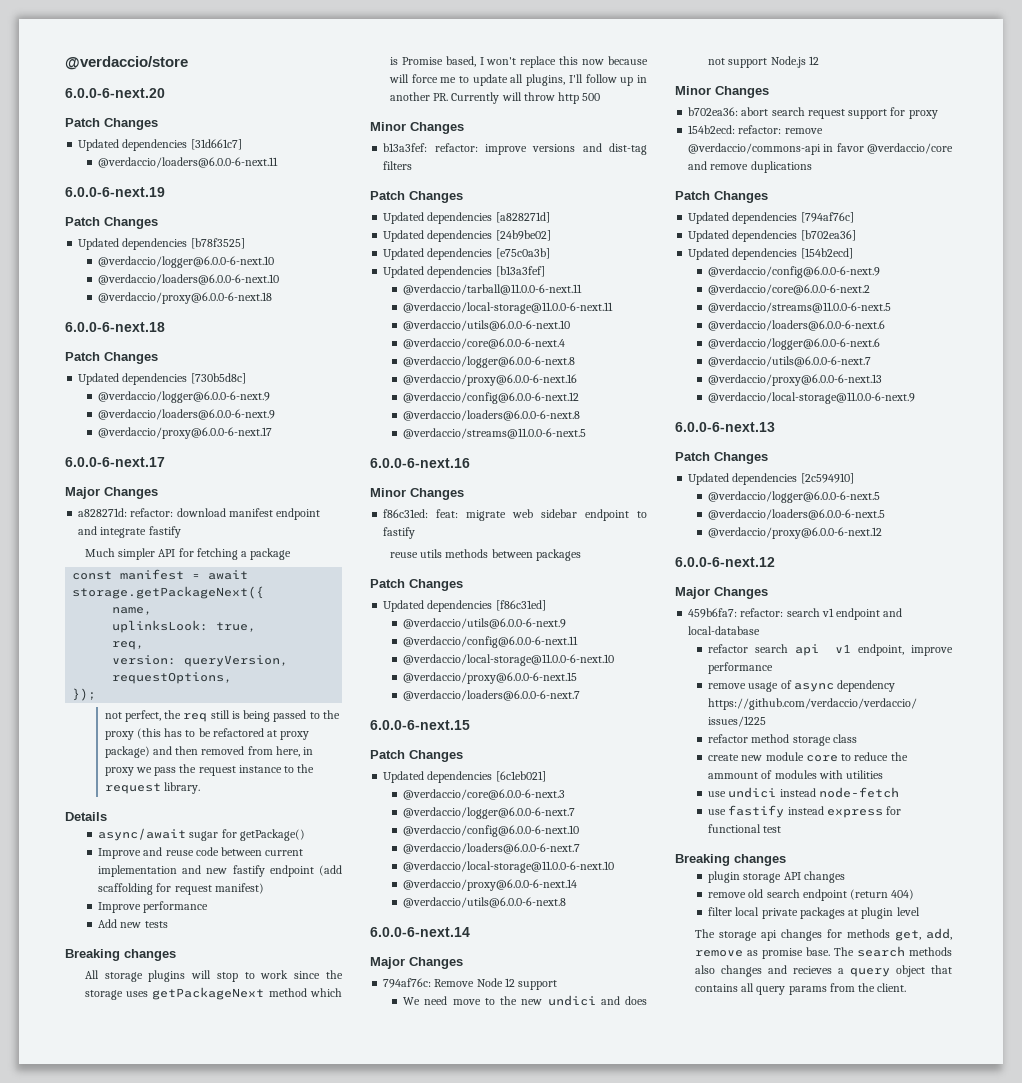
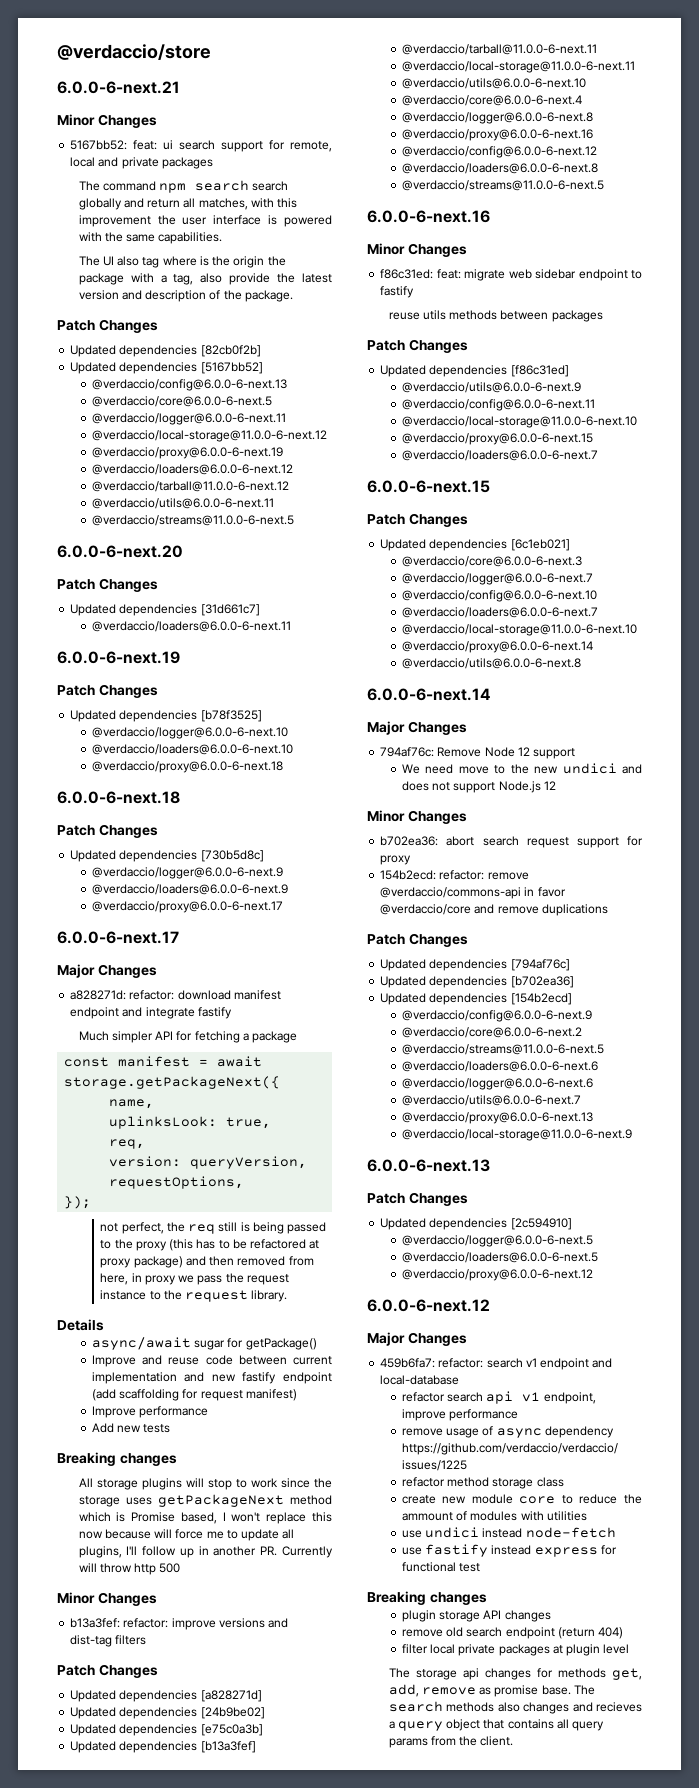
(188, 63) none -> [57,81,180,94] [57,114,157,128] [70,140,332,152] [70,157,213,169] [78,180,289,193] [78,198,298,210] [78,215,332,227] [78,232,223,244] [78,256,286,268] [78,273,332,285] [78,290,293,302] [57,319,158,333] [70,345,261,357] [70,362,263,374] [91,379,287,391] [91,396,272,407] [91,413,286,425] [91,430,327,442] [91,447,283,459] [91,464,293,475] [91,481,289,492] [91,498,274,509] [91,515,294,526] // 6.0.0-6-next.21 // Minor Changes // 5167bb52: feat: ui search support for remote, local and private packages // The command npm search search globally and return all matches, with this improvement the user interface is powered with the same capabilities. // The UI also tag where is the origin the package with a tag, also provide the latest version and description of the package. // Patch Changes // Updated dependencies [82cb0f2b] // Updated dependencies [5167bb52] // @verdaccio/config@6.0.0-6-next.13 // @verdaccio/core@6.0.0-6-next.5 // @verdaccio/logger@6.0.0-6-next.11 // @verdaccio/local-storage@11.0.0-6-next.12 // @verdaccio/proxy@6.0.0-6-next.19 // @verdaccio/loaders@6.0.0-6-next.12 // @verdaccio/tarball@11.0.0-6-next.12 // @verdaccio/utils@6.0.0-6-next.11 // @verdaccio/streams@11.0.0-6-next.5

